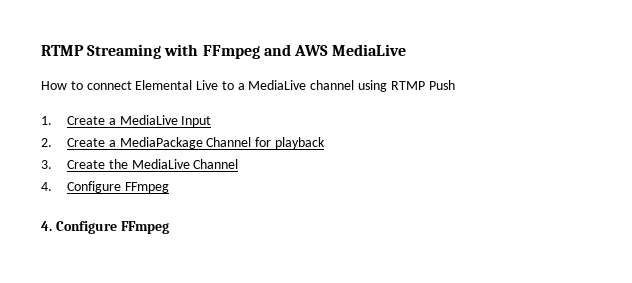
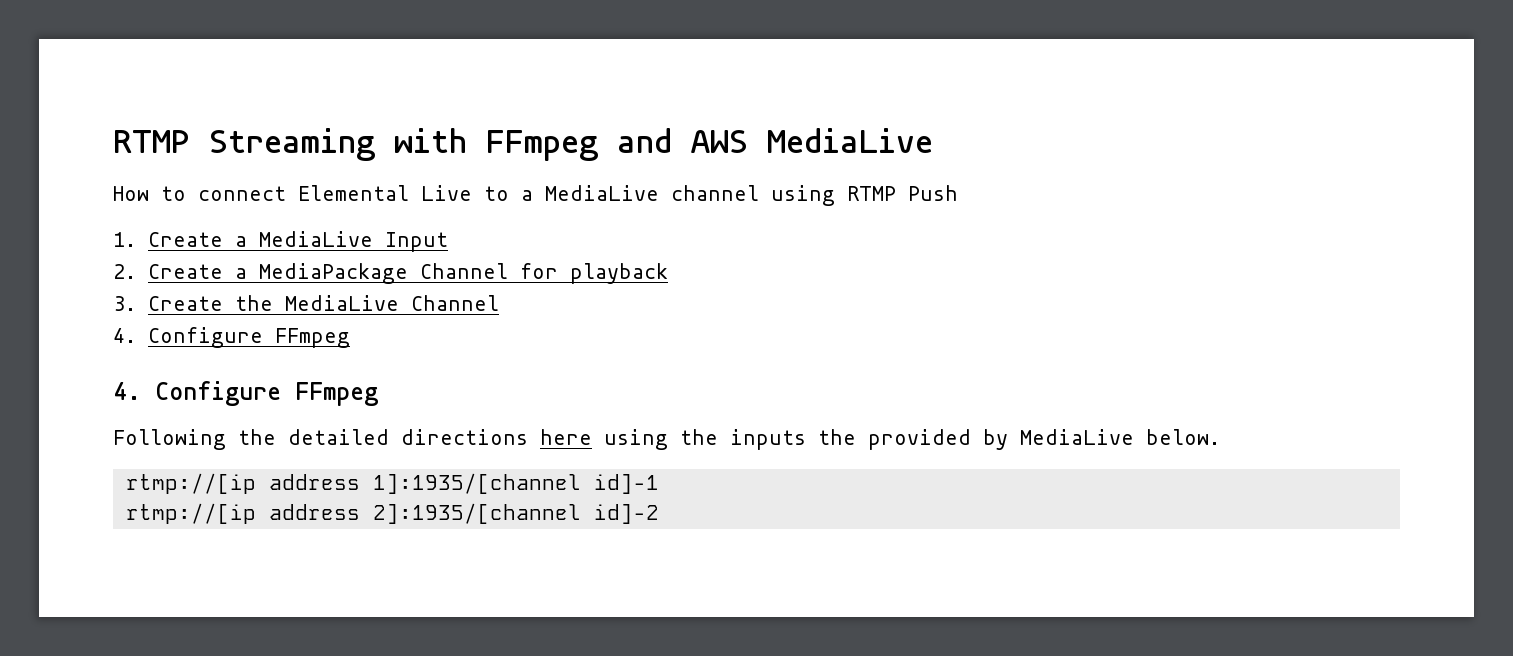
(169, 227) none -> [113,429,1220,450] [125,473,659,494] [125,503,659,524] // Following the detailed directions here using the inputs the provided by MediaLive below. // rtmp://[ip address 1]:1935/[channel id]-1 // rtmp://[ip address 2]:1935/[channel id]-2

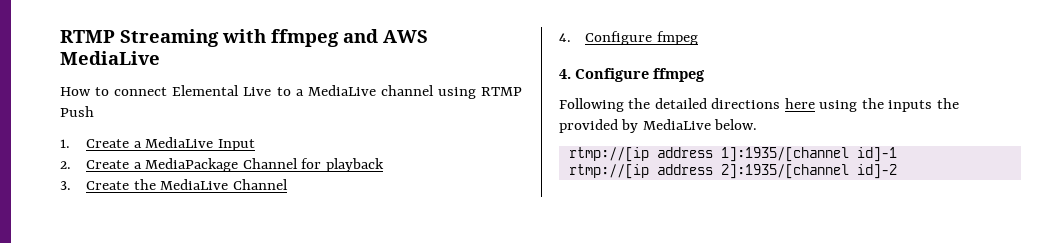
[486,130,598,161] FFmpeg -> [271,29,339,47] ffmpeg
[274,328,350,348] [113,381,378,406] FFmpeg // 4. Configure FFmpeg -> [656,31,698,45] [559,68,705,82] fmpeg // 4. Configure ffmpeg

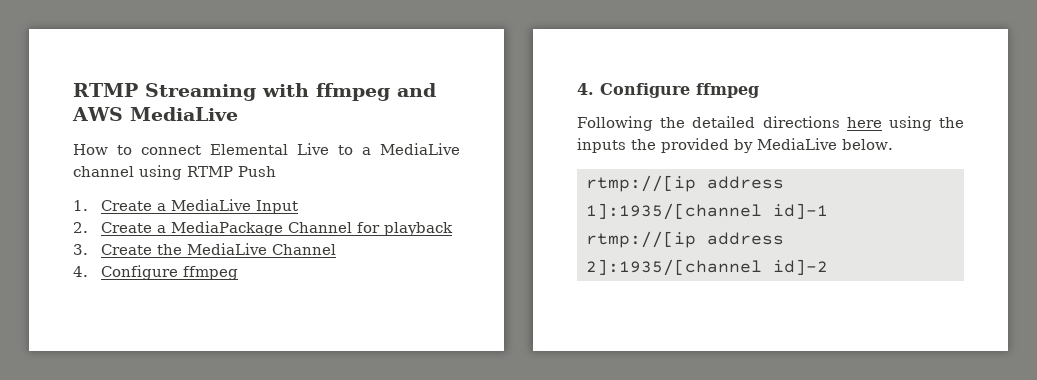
[656,31,698,45] fmpeg -> [182,266,238,280] ffmpeg

